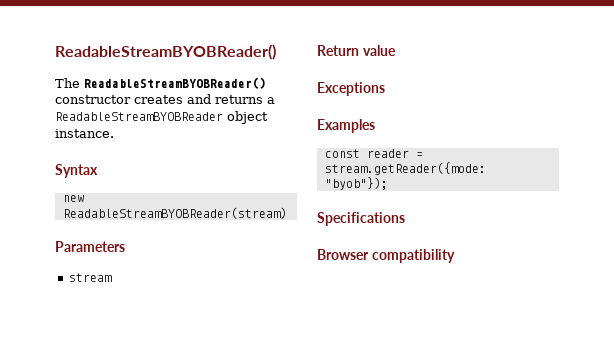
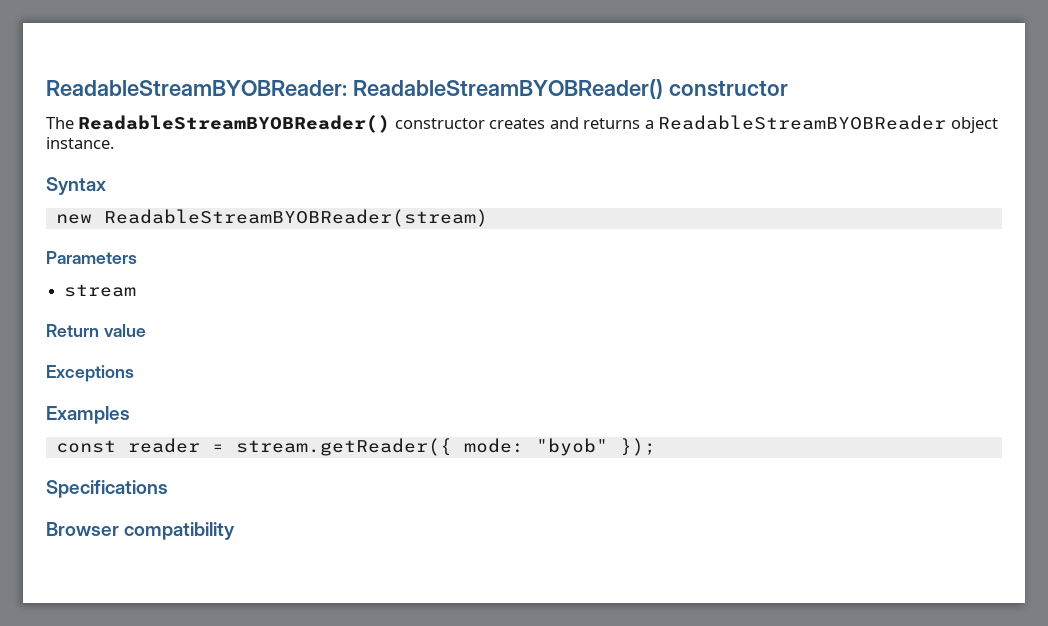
[55,44,276,60] ReadableStreamBYOBReader() -> [46,79,788,99] ReadableStreamBYOBReader: ReadableStreamBYOBReader() constructor
[324,162,486,175] [324,177,388,190] stream.getReader({mode: "byob"}); -> [235,438,656,456] stream.getReader({ mode: "byob" });

